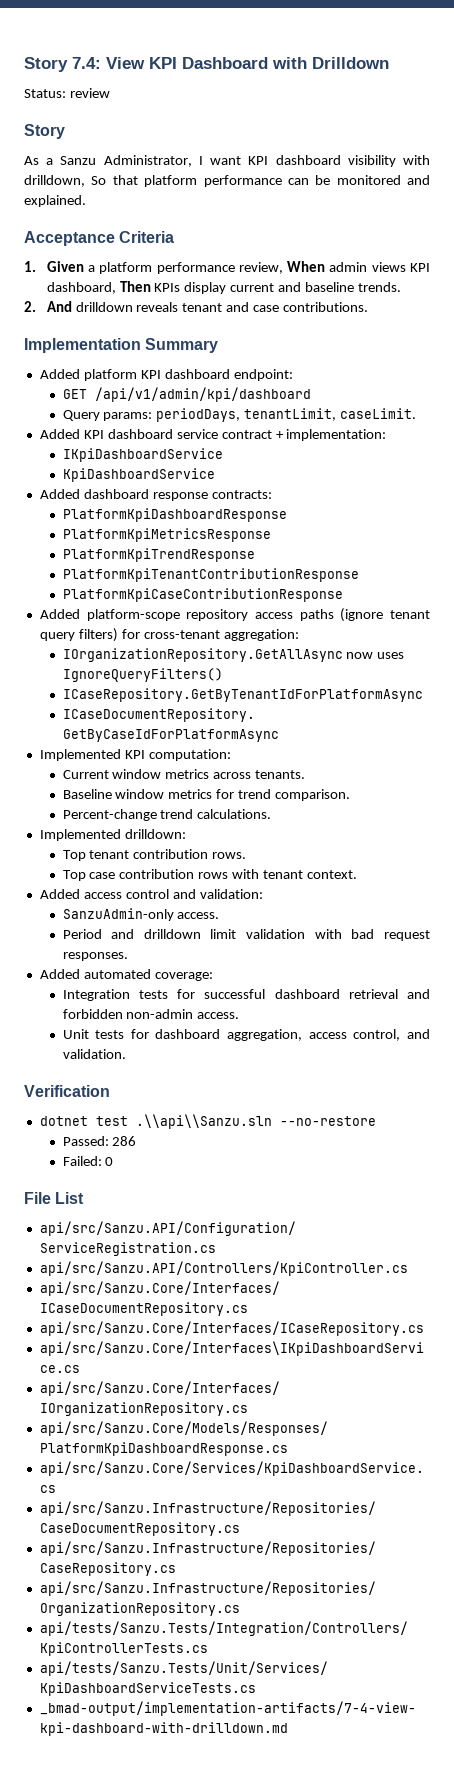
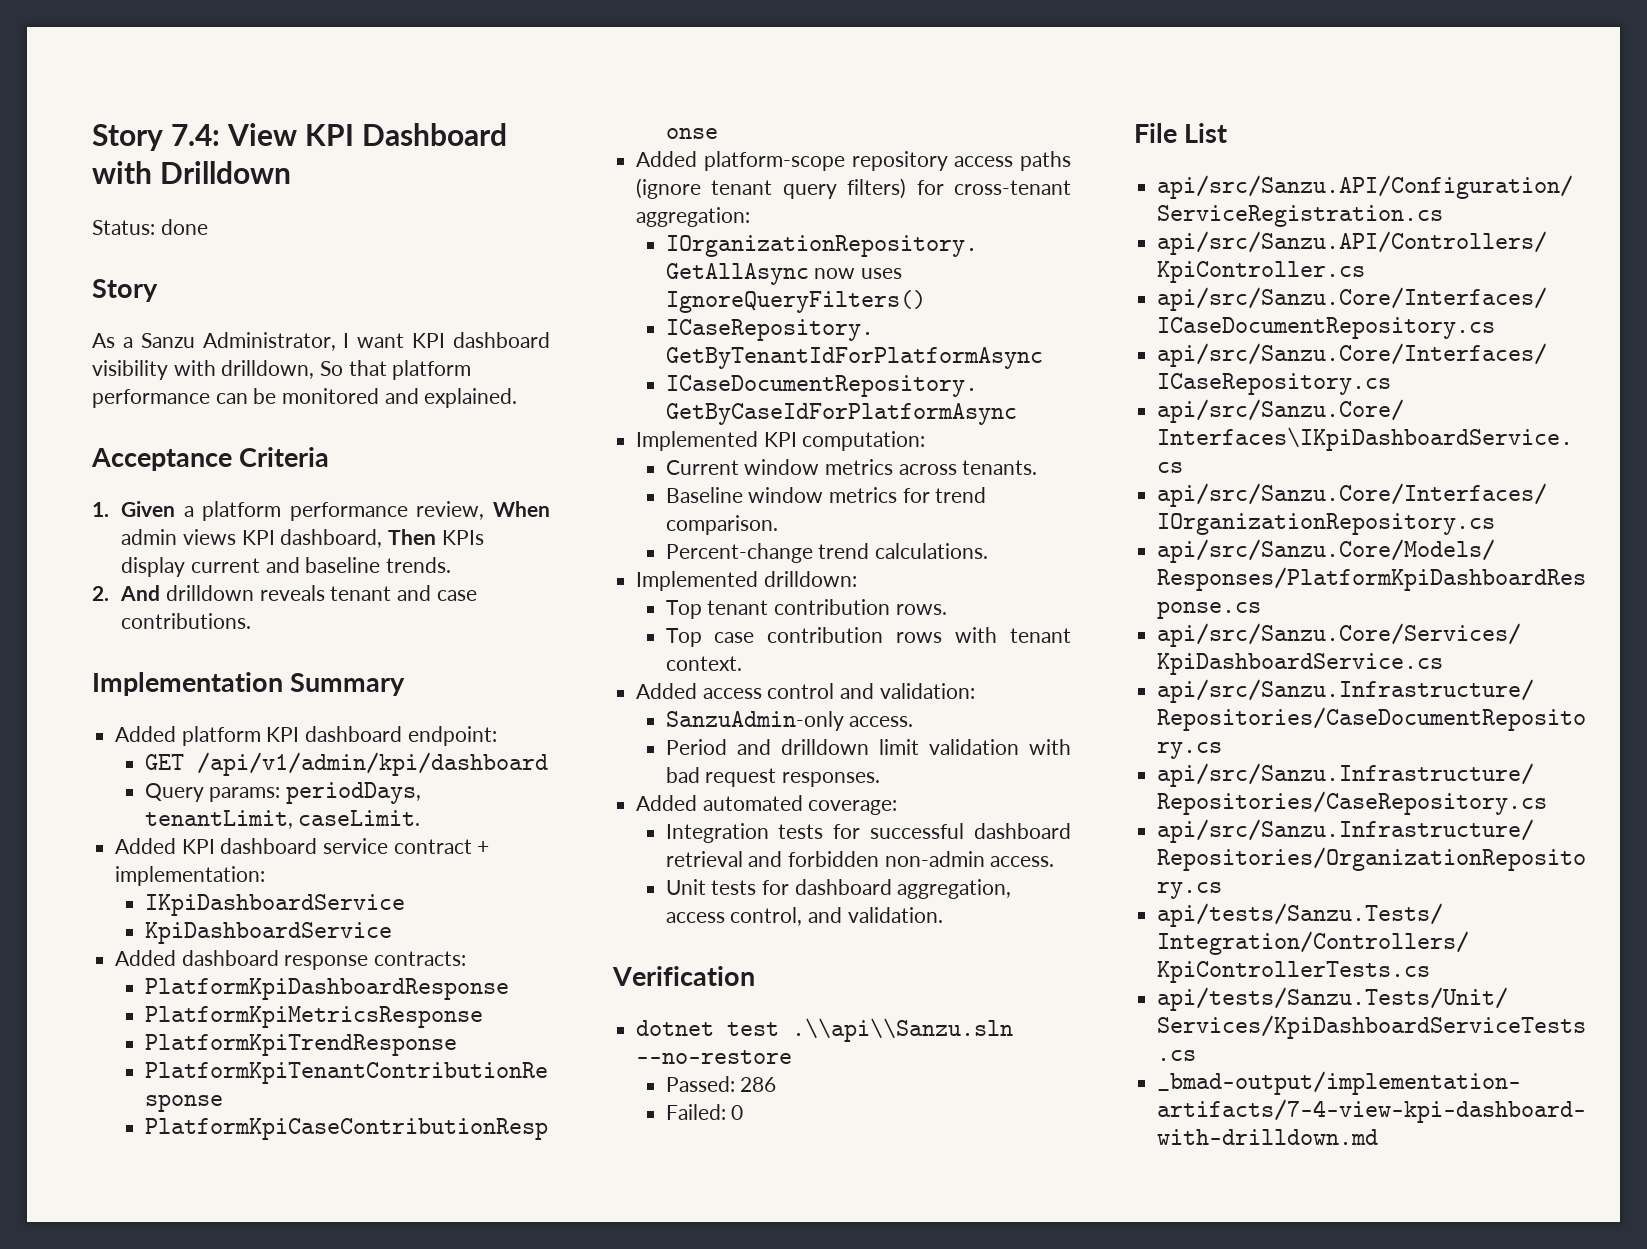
[69,88,110,98] review -> [160,219,208,235] done

